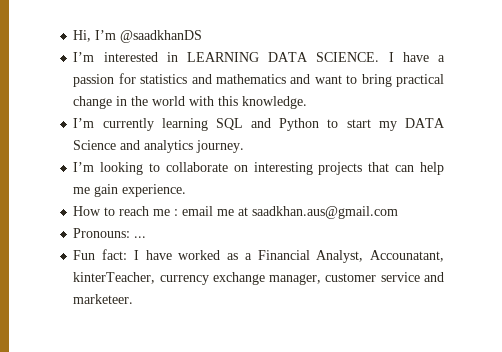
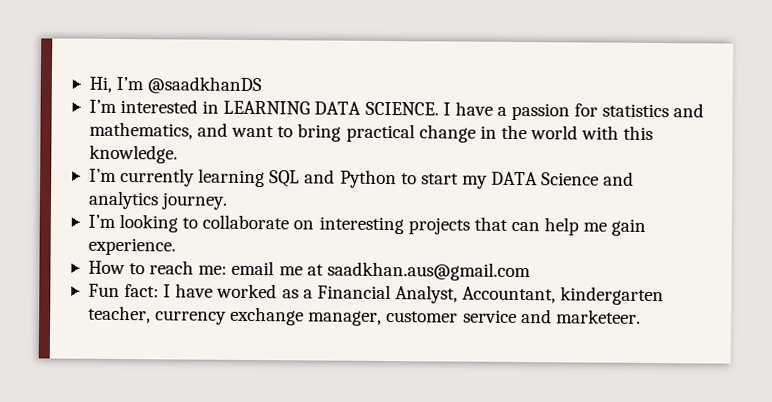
[216,74,286,84] mathematics -> [88,121,193,140] mathematics,
[153,209,179,216] me : -> [198,265,228,275] me:
[73,228,147,238] // Pronouns: ... -> (531, 271) none
[370,250,445,262] [73,272,156,284] Accounatant, kinterTeacher, -> [462,286,665,306] [87,305,151,324] Accountant, kindergarten teacher,

